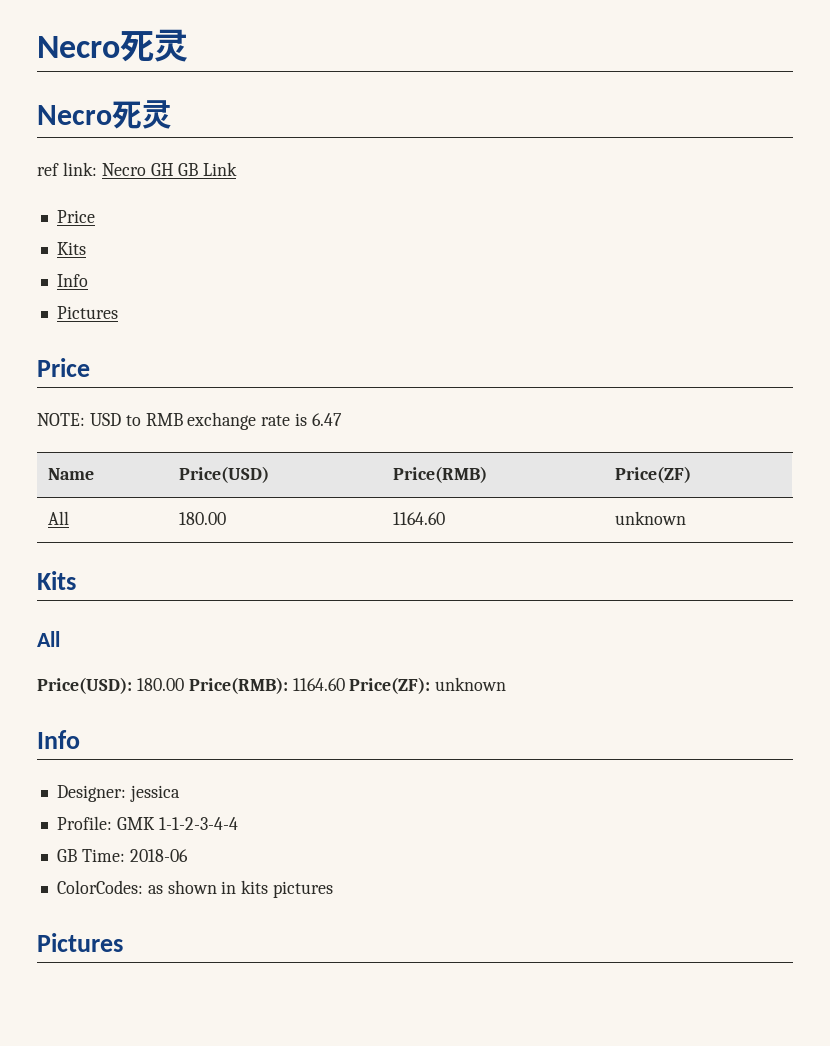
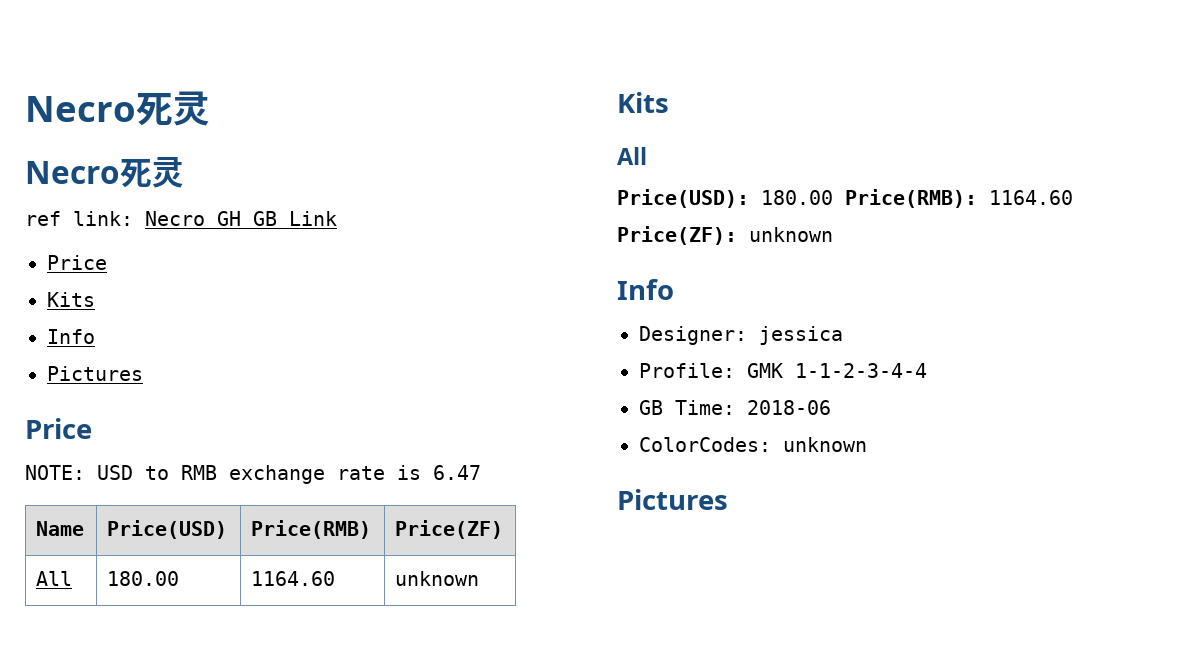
[147,880,334,898] as shown in kits pictures -> [783,437,867,452] unknown

